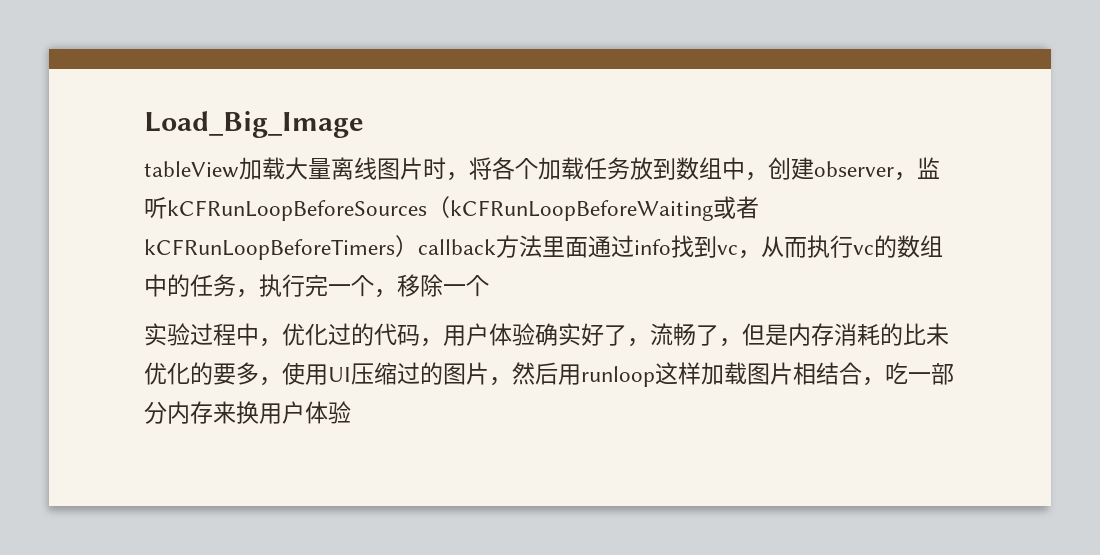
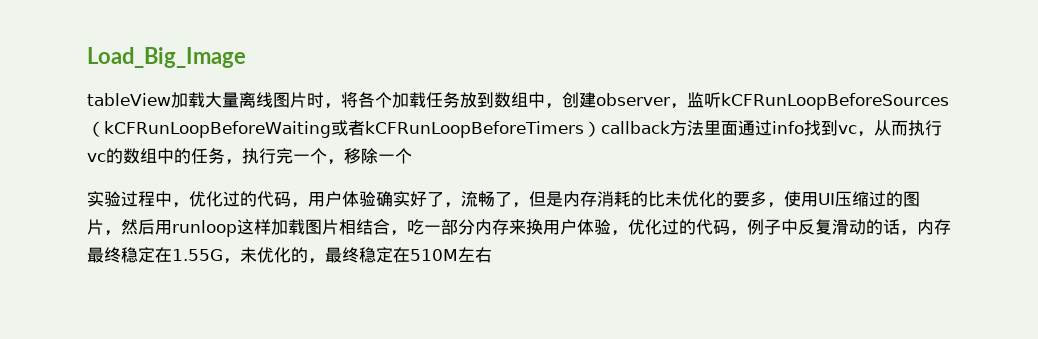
(351, 412) none -> [611,219,951,236] [87,247,492,264] ，优化过的代码，例子中反复滑动的话，内存最终稳定在1.55G，未优化的，最终稳定在510M左右

